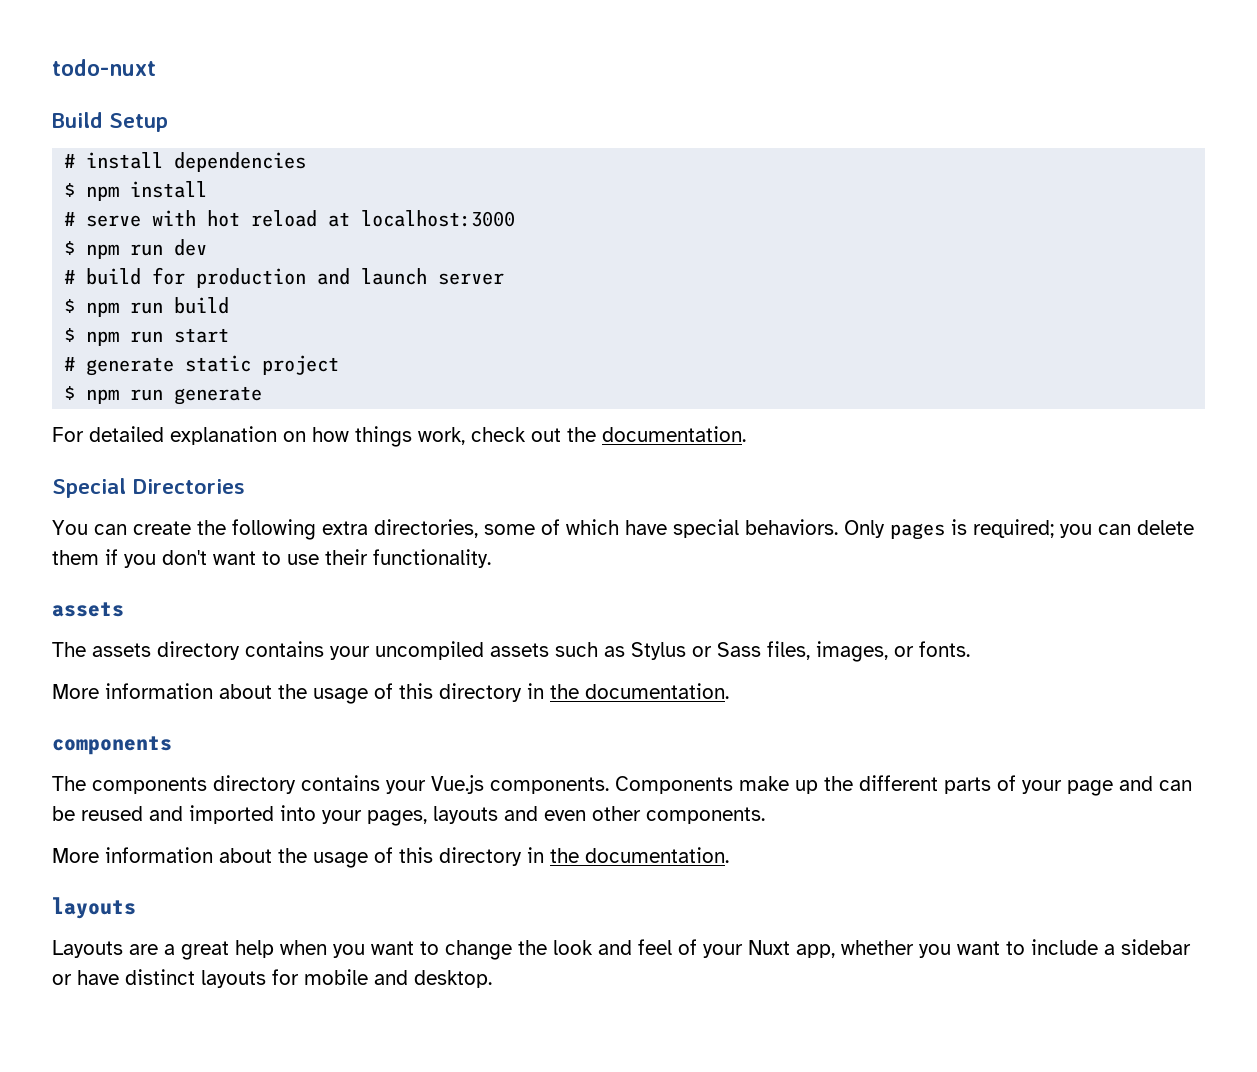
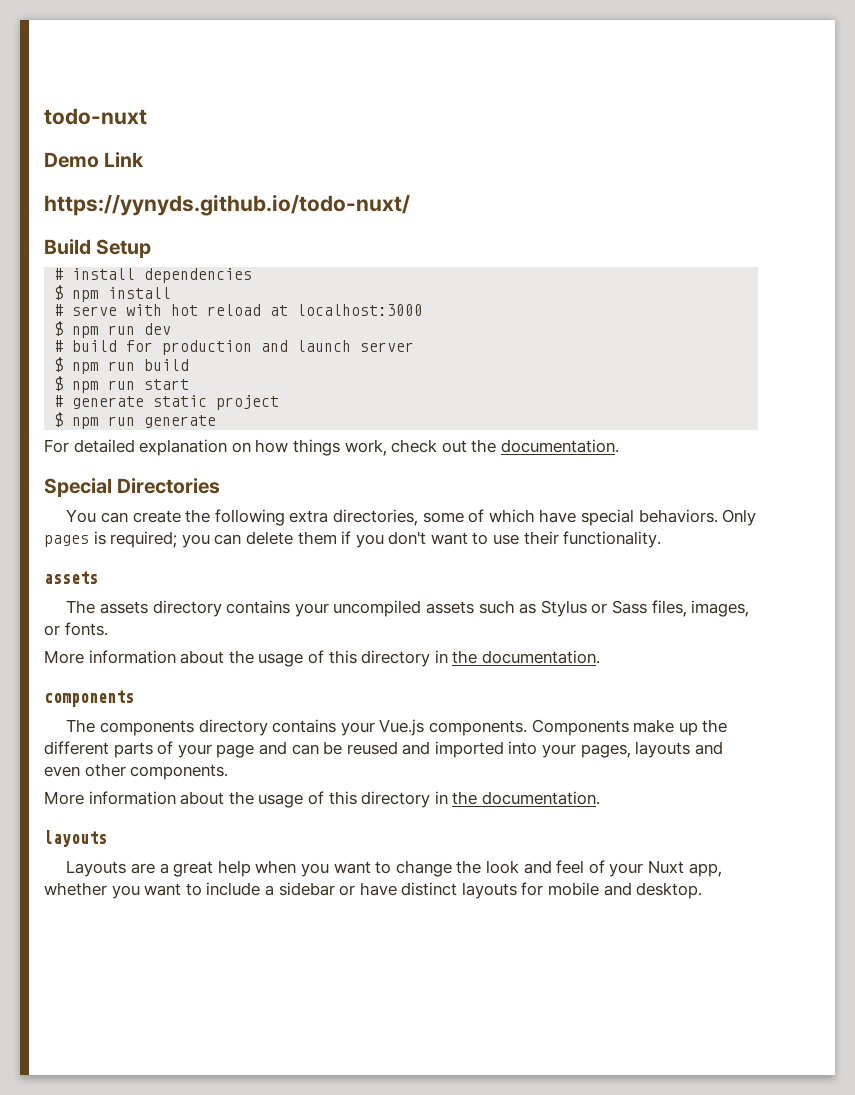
(156, 67) none -> [44,152,145,168] [44,194,410,216] // Demo Link // https://yynyds.github.io/todo-nuxt/

